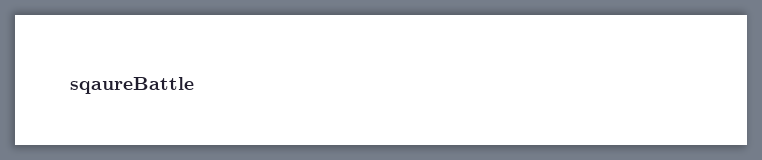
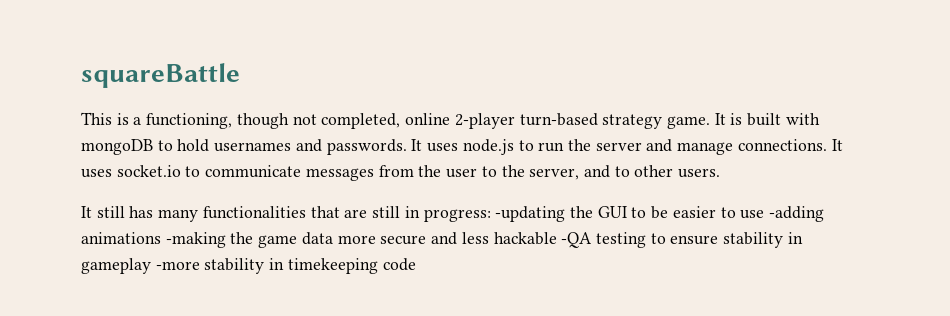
[70,77,194,94] sqaureBattle -> [81,63,240,88] [81,112,820,129] [81,139,843,155] [81,165,721,181] [81,206,825,222] [81,232,803,248] [81,258,416,274] squareBattle // This is a functioning, though not completed, online 2-player turn-based strategy game. It is built with mongoDB to hold usernames and passwords. It uses node.js to run the server and manage connections. It uses socket.io to communicate messages from the user to the server, and to other users. // It still has many functionalities that are still in progress: -updating the GUI to be easier to use -adding animations -making the game data more secure and less hackable -QA testing to ensure stability in gameplay -more stability in timekeeping code

